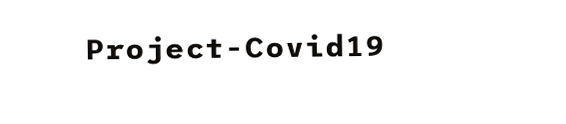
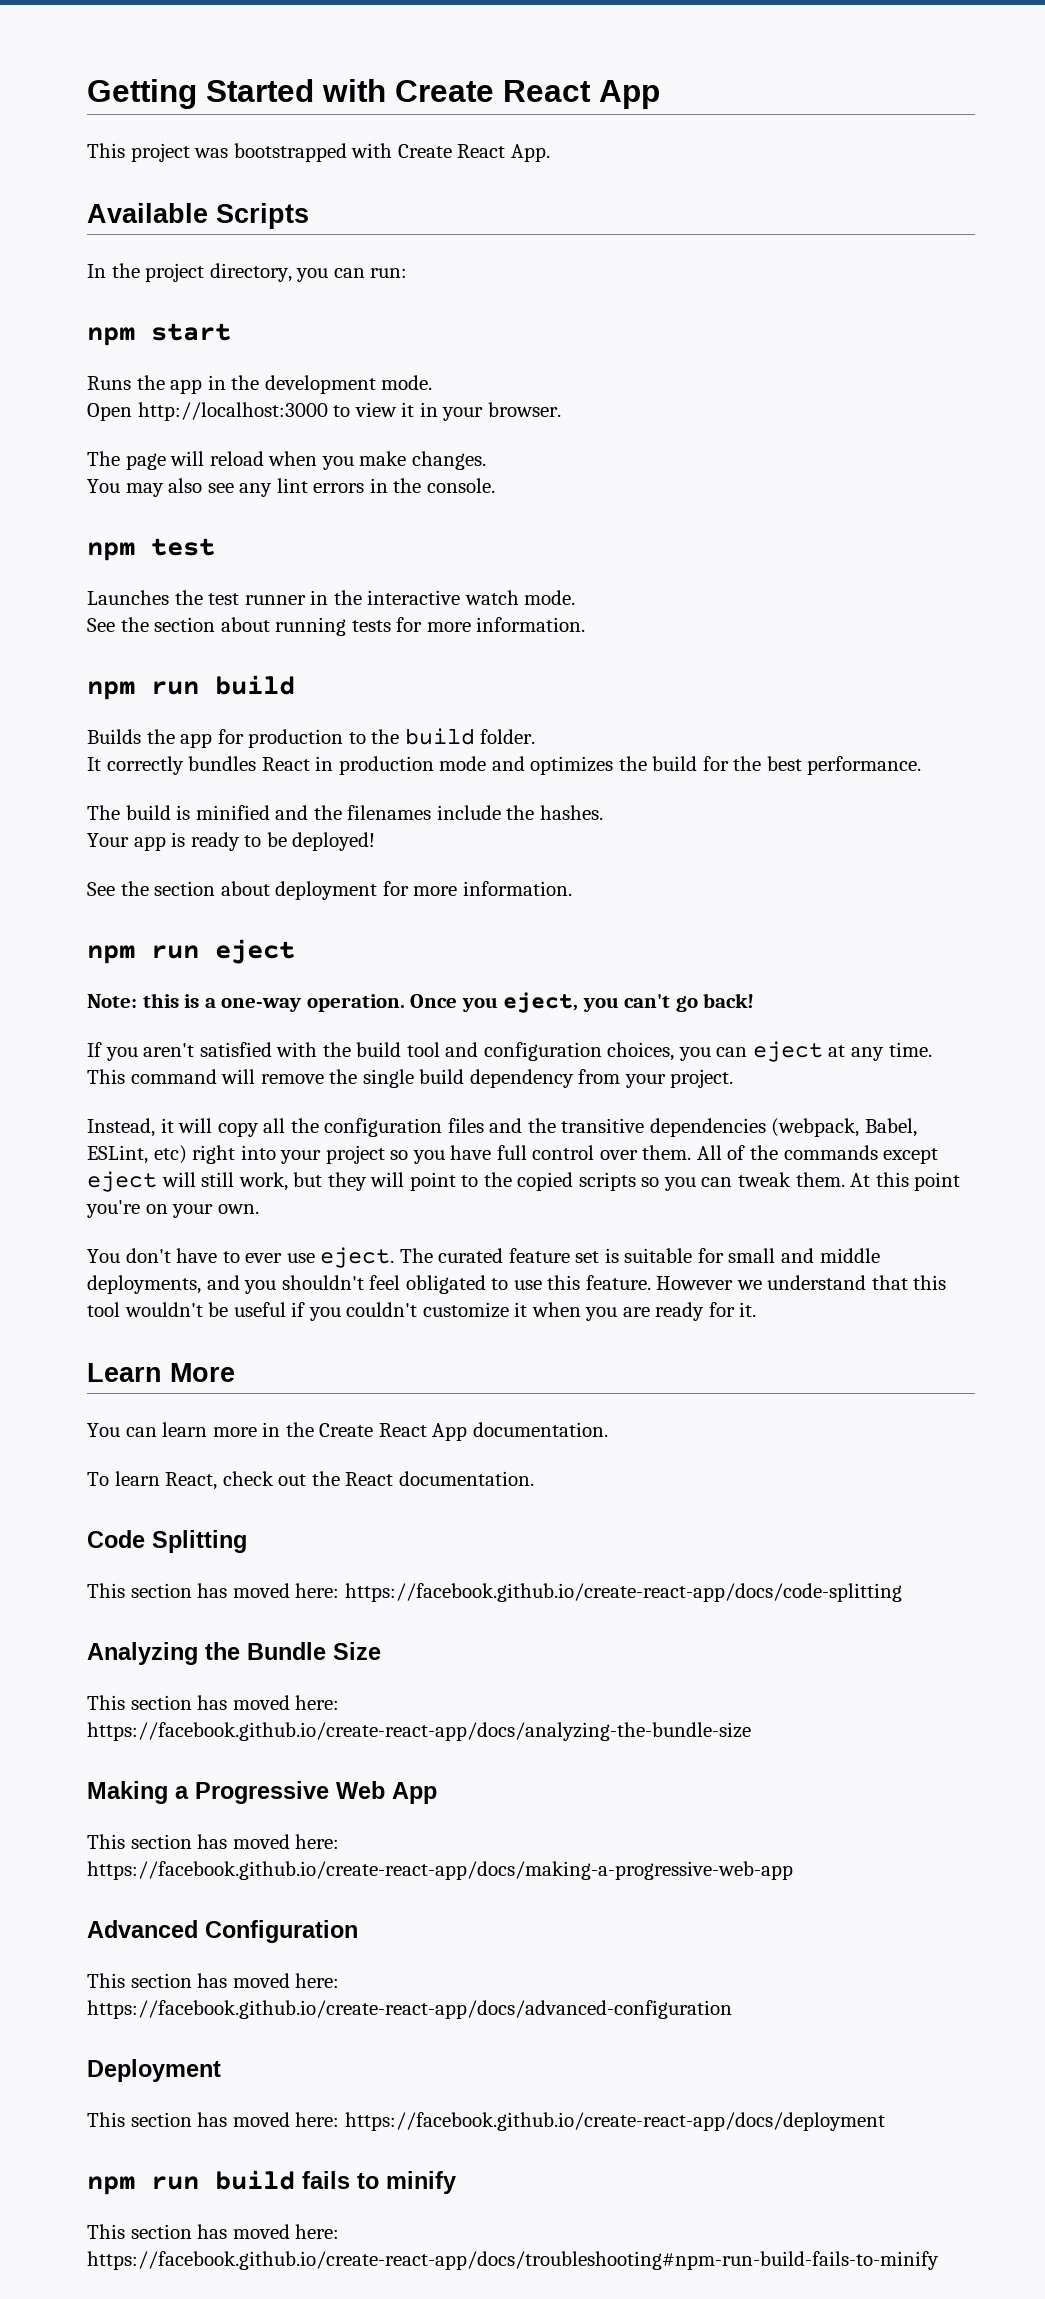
[84,32,386,66] Project-Covid19 -> [87,79,660,109] [87,143,550,162] [87,203,309,229] [87,263,408,282] [87,323,231,346] [87,375,433,394] [87,402,561,421] [87,451,486,470] [87,478,495,497] [87,538,215,561] [87,590,576,605] [87,617,586,636] [87,675,295,700] [87,728,536,748] [87,756,922,775] [87,805,603,820] [87,832,376,851] [87,881,572,900] [87,939,295,964] [87,992,755,1013] [87,1041,932,1062] [87,1069,734,1088] [87,1118,917,1137] [87,1145,939,1164] [87,1171,961,1192] [86,1200,259,1218] [87,1247,880,1268] [87,1275,947,1294] [87,1302,757,1321] [87,1363,235,1382] [87,1422,608,1441] [87,1471,534,1490] [87,1530,247,1553] [87,1583,902,1602] [87,1642,381,1665] [87,1695,340,1710] [87,1722,751,1741] [87,1781,437,1804] [87,1834,340,1849] [87,1861,793,1880] [87,1920,358,1943] [87,1973,340,1988] [87,2000,732,2019] [87,2059,221,2082] [87,2112,885,2131] [87,2170,456,2195] [87,2224,340,2239] [87,2251,939,2270] Getting Started with Create React App // This project was bootstrapped with Create React App. // Available Scripts // In the project directory, you can run: // npm start // Runs the app in the development mode. // Open http://localhost:3000 to view it in your browser. // The page will reload when you make changes. // You may also see any lint errors in the console. // npm test // Launches the test runner in the interactive watch mode. // See the section about running tests for more information. // npm run build // Builds the app for production to the build folder. // It correctly bundles React in production mode and optimizes the build for the best performance. // The build is minified and the filenames include the hashes. // Your app is ready to be deployed! // See the section about deployment for more information. // npm run eject // Note: this is a one-way operation. Once you eject, you can't go back! // If you aren't satisfied with the build tool and configuration choices, you can eject at any time. This command will remove the single build dependency from your project. // Instead, it will copy all the configuration files and the transitive dependencies (webpack, Babel, ESLint, etc) right into your project so you have full control over them. All of the commands except eject will still work, but they will point to the copied scripts so you can tweak them. At this point you're on your own. // You don't have to ever use eject. The curated feature set is suitable for small and middle deployments, and you shouldn't feel obligated to use this feature. However we understand that this tool wouldn't be useful if you couldn't customize it when you are ready for it. // Learn More // You can learn more in the Create React App documentation. // To learn React, check out the React documentation. // Code Splitting // This section has moved here: https://facebook.github.io/create-react-app/docs/code-splitting // Analyzing the Bundle Size // This section has moved here: https://facebook.github.io/create-react-app/docs/analyzing-the-bundle-size // Making a Progressive Web App // This section has moved here: https://facebook.github.io/create-react-app/docs/making-a-progressive-web-app // Advanced Configuration // This section has moved here: https://facebook.github.io/create-react-app/docs/advanced-configuration // Deployment // This section has moved here: https://facebook.github.io/create-react-app/docs/deployment // npm run build fails to minify // This section has moved here: https://facebook.github.io/create-react-app/docs/troubleshooting#npm-run-build-fails-to-minify

